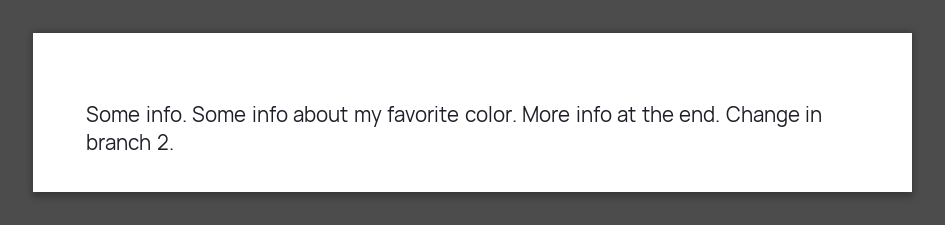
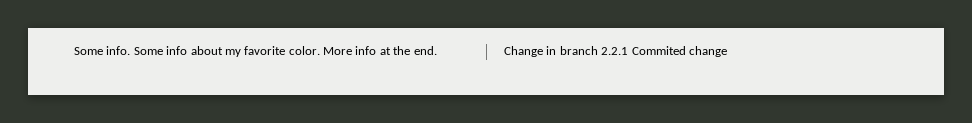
[156,134,174,150] 2. -> [601,46,727,57] 2.2.1 Commited change

